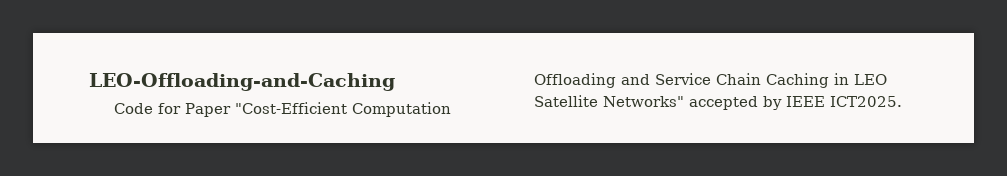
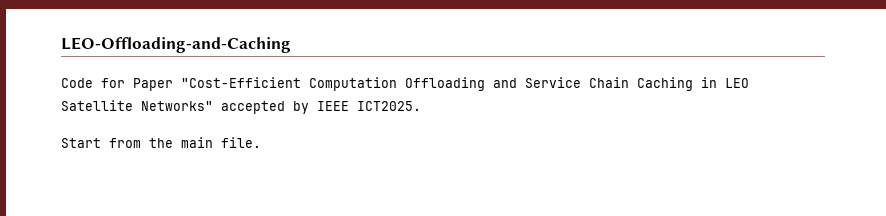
(902, 101) none -> [61,137,261,148] // Start from the main file.

